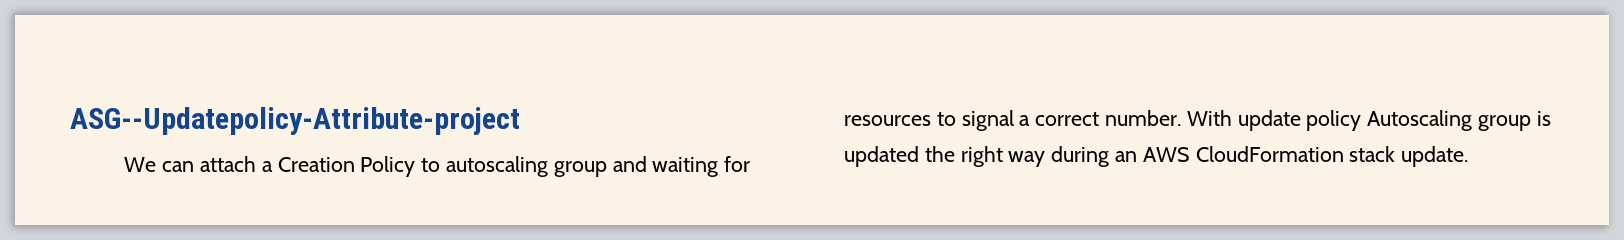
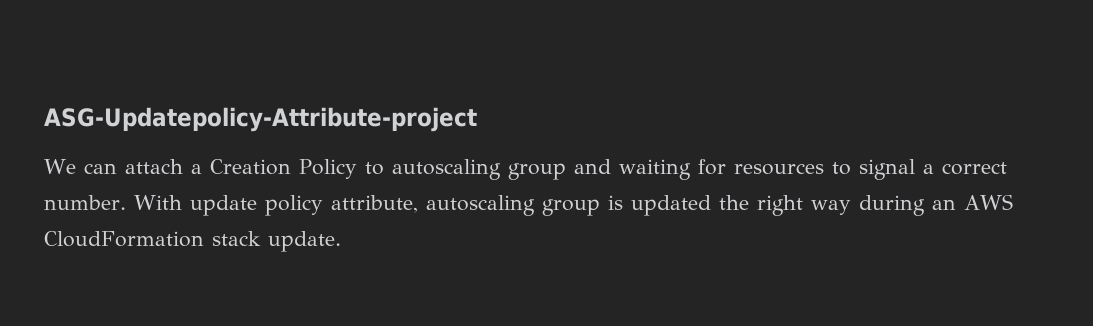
[70,107,520,135] ASG--Updatepolicy-Attribute-project -> [44,107,477,132] ASG-Updatepolicy-Attribute-project
[1367,110,1473,131] Autoscaling -> [330,195,535,216] attribute, autoscaling

